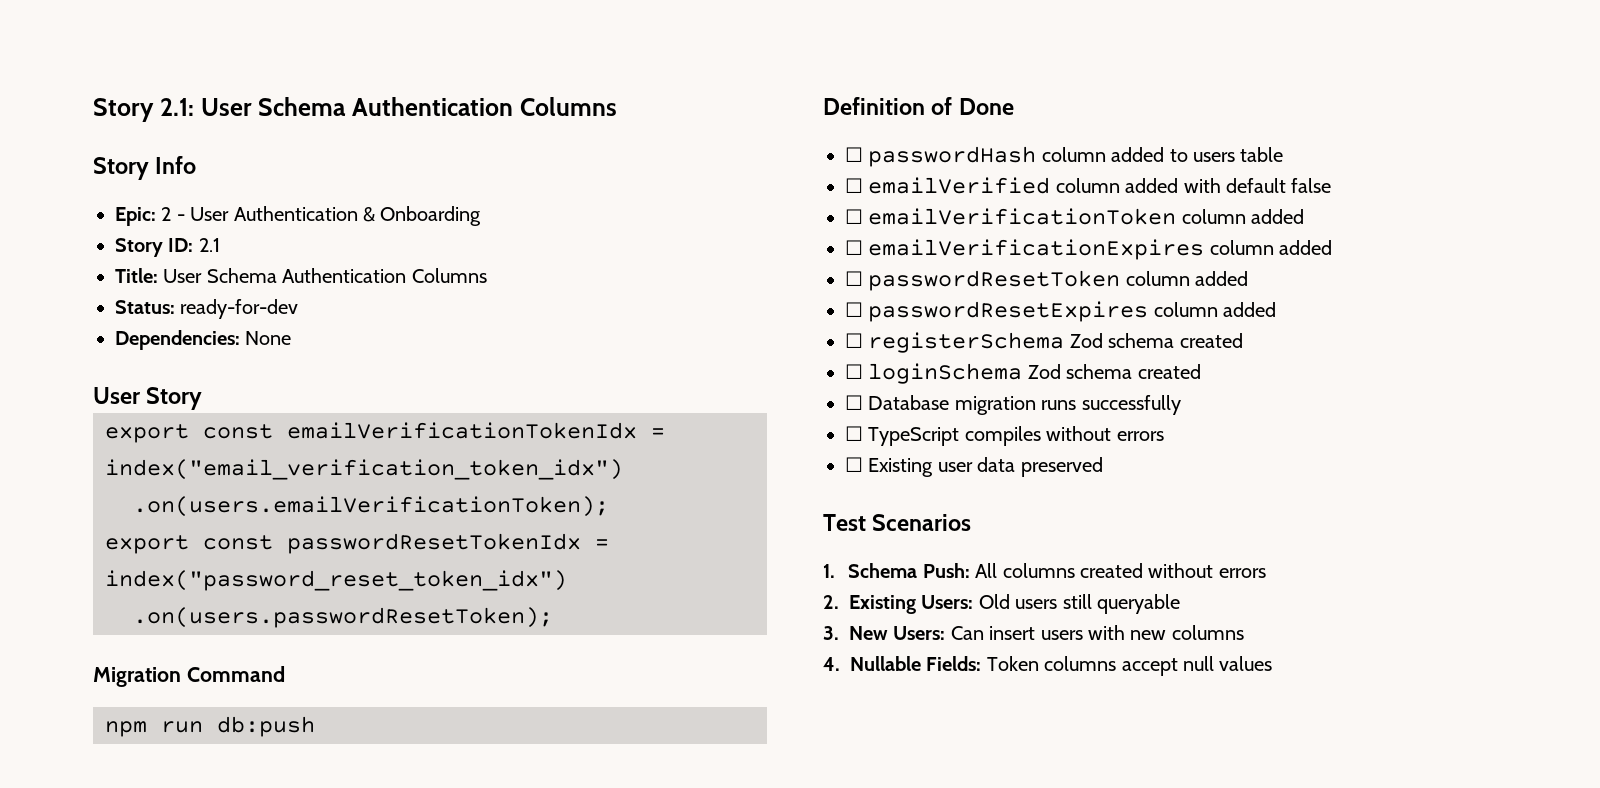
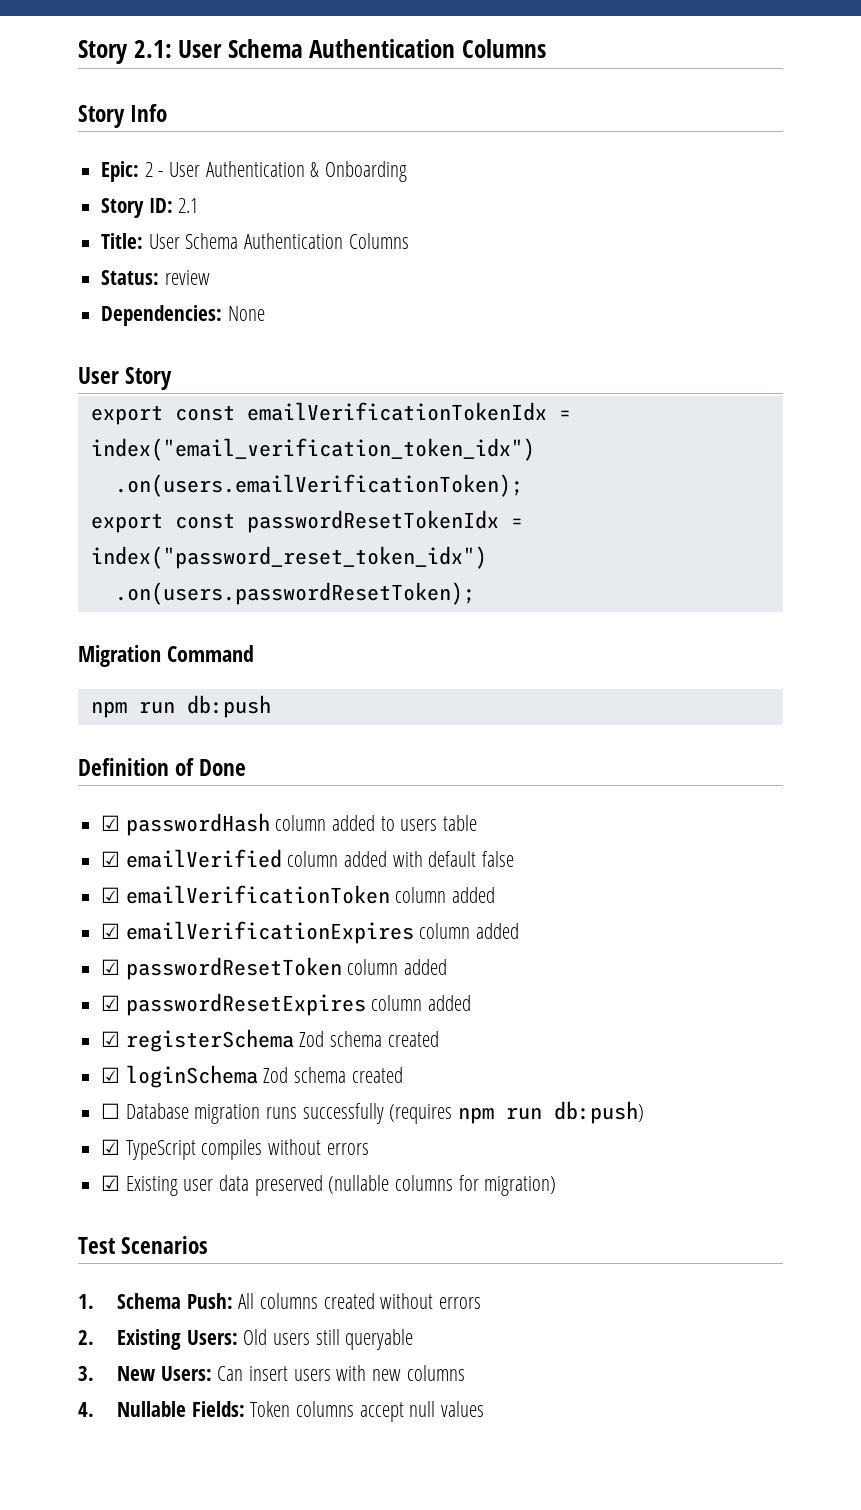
[180,299,299,319] ready-for-dev -> [164,270,210,285] review
[845,147,863,162] ☐ -> [101,815,121,831] ☑
[845,178,863,193] ☐ -> [101,851,121,867] ☑
[845,209,863,224] ☐ -> [101,887,121,903] ☑
[845,240,863,255] ☐ -> [101,923,121,939] ☑
[845,271,863,286] ☐ -> [101,959,121,975] ☑
[845,302,863,317] ☐ -> [101,995,121,1011] ☑
[845,333,863,348] ☐ -> [101,1031,121,1047] ☑
[845,364,863,379] ☐ -> [101,1067,121,1083] ☑
[845,426,863,441] // ☐ -> [389,1101,645,1124] [101,1139,121,1155] (requires npm run db:push) // ☑
[845,457,863,472] ☐ -> [101,1175,121,1191] ☑
(1103, 467) none -> [328,1175,557,1196] (nullable columns for migration)

